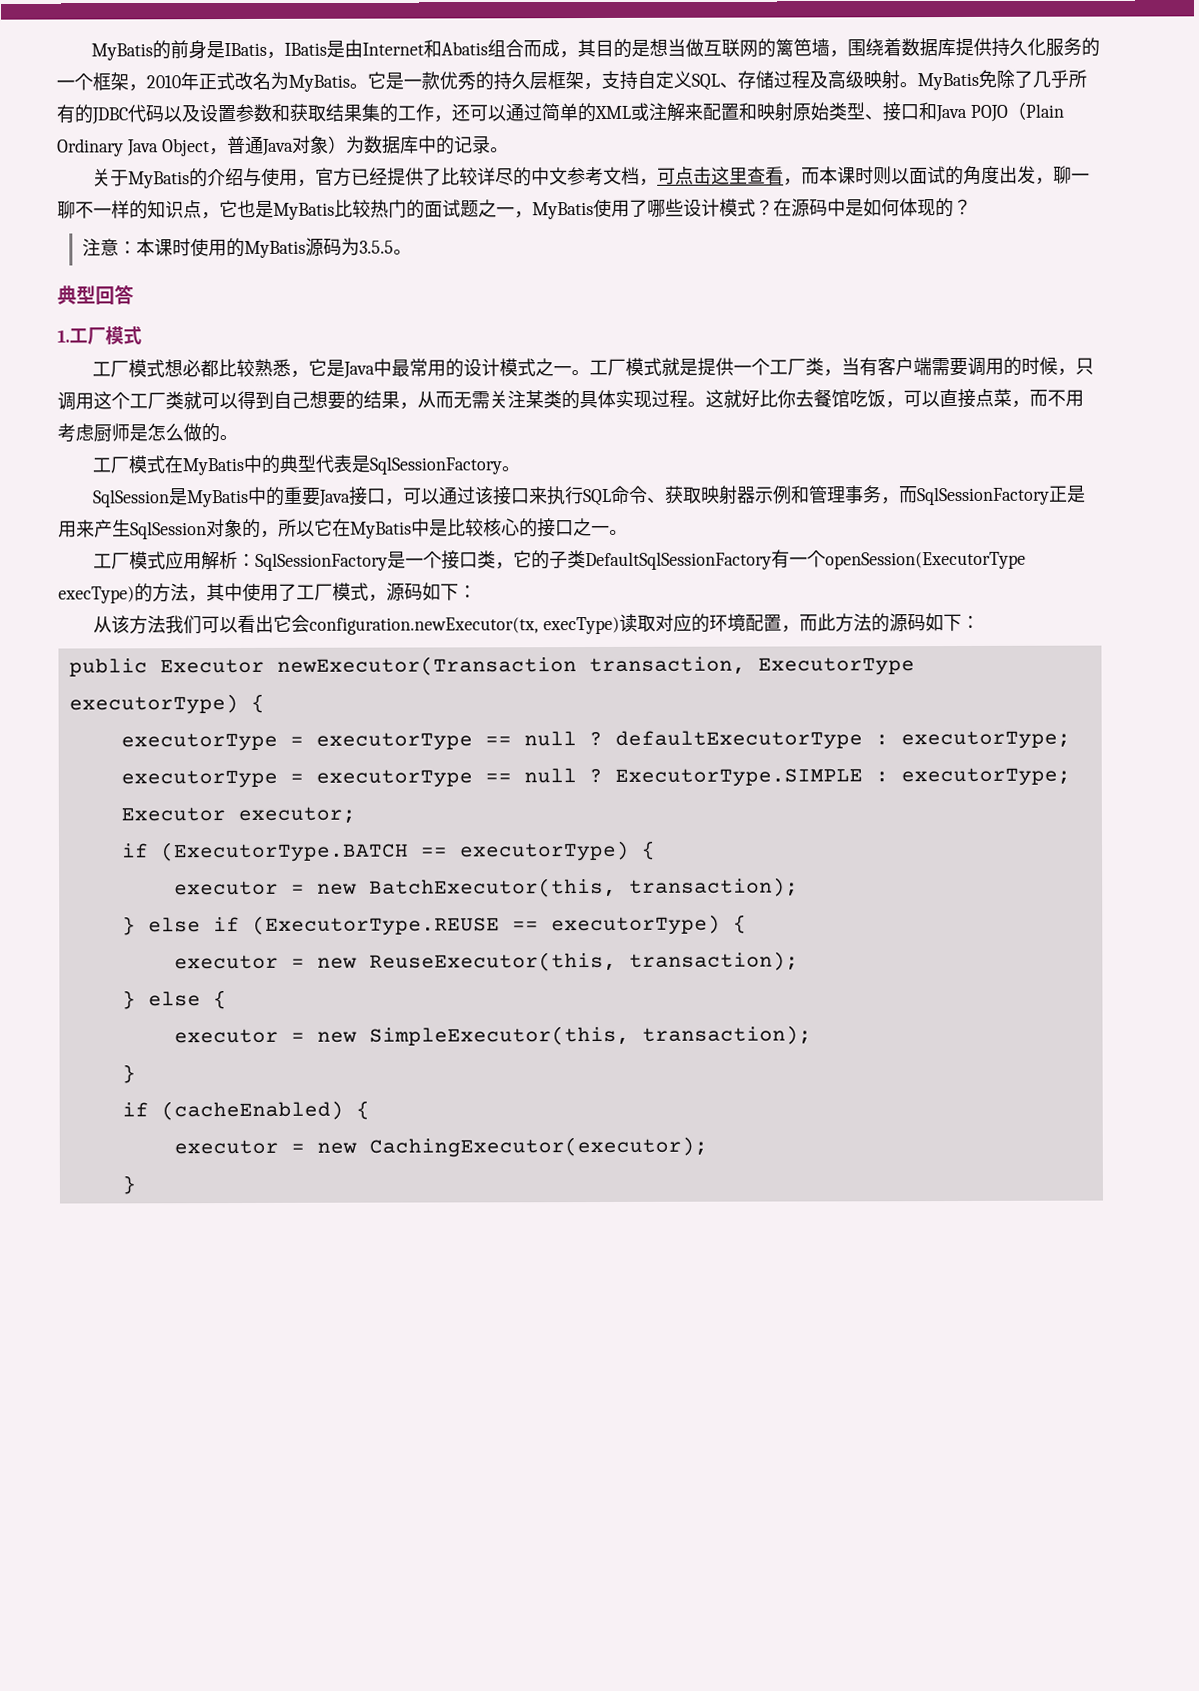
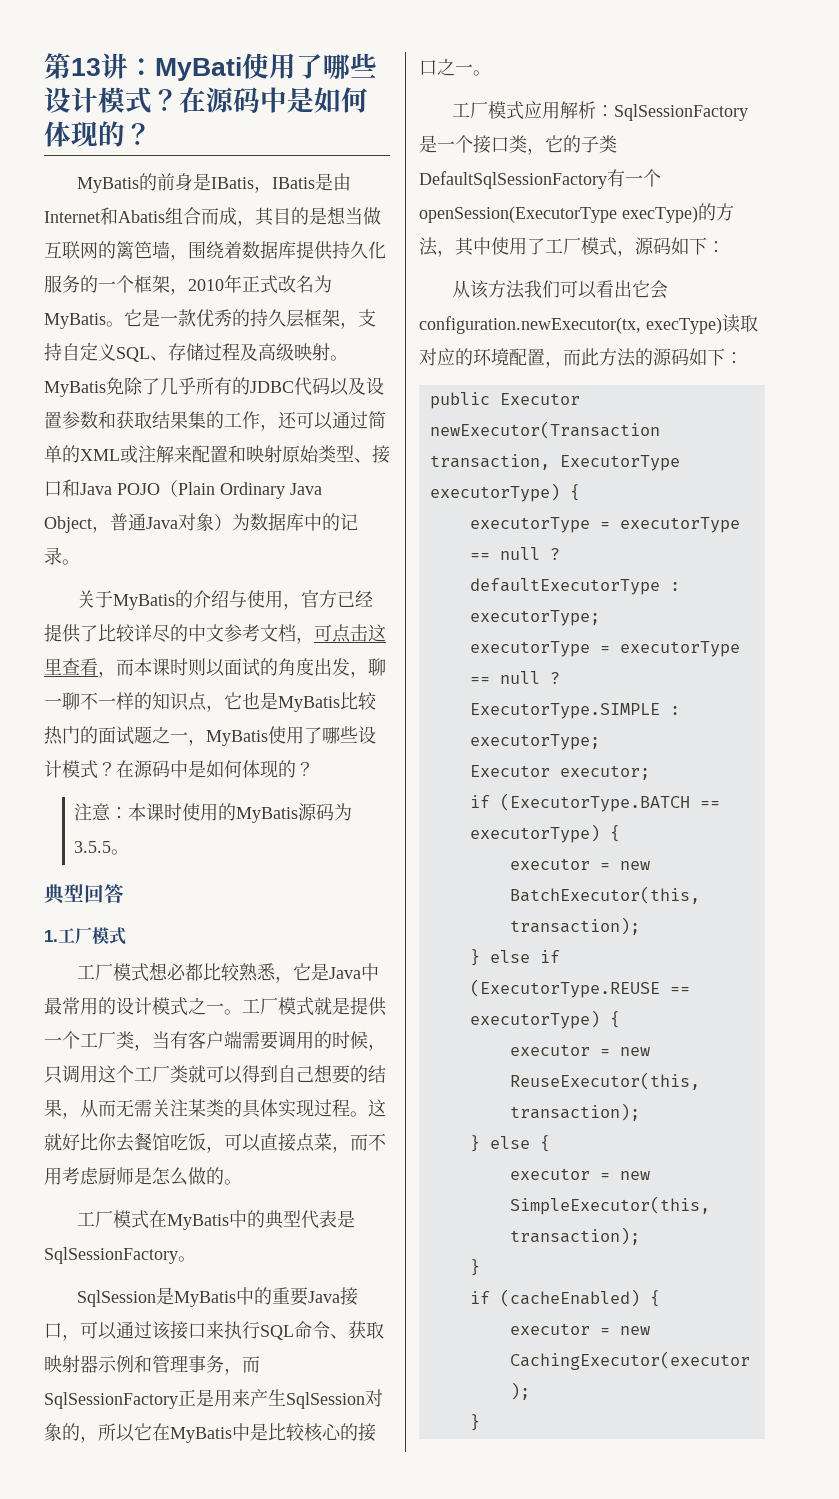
(90, 52) none -> [44,53,377,81] [44,87,368,114] [44,121,152,147] 第13讲：MyBati使用了哪些设计模式？在源码中是如何体现的？ //

